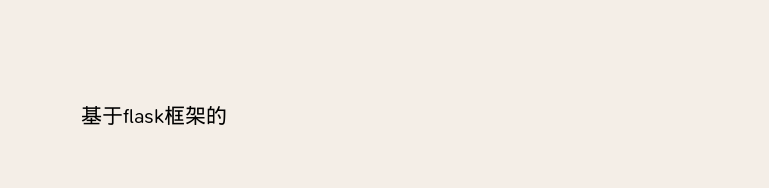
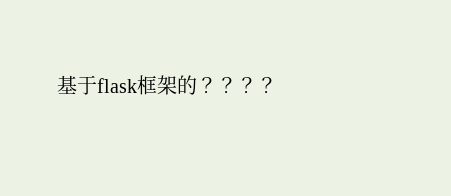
(227, 115) none -> [197,77,277,94] ？？？？

